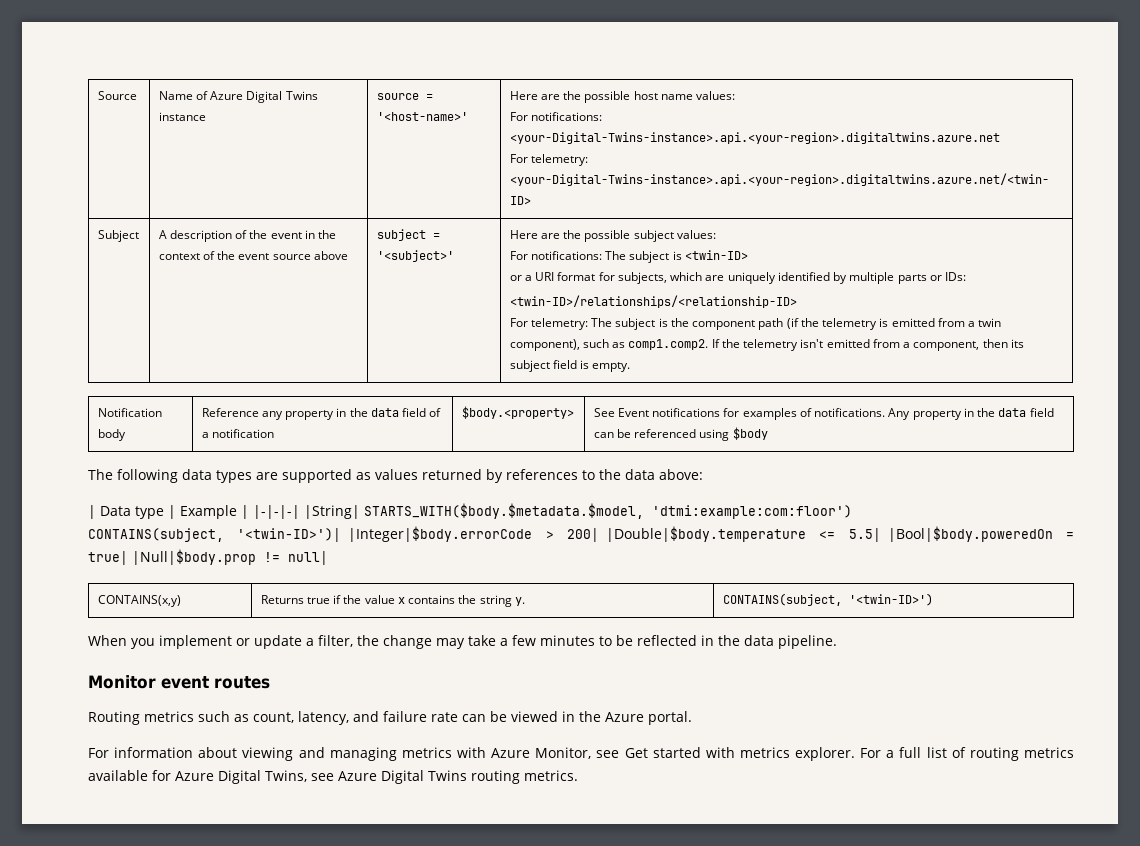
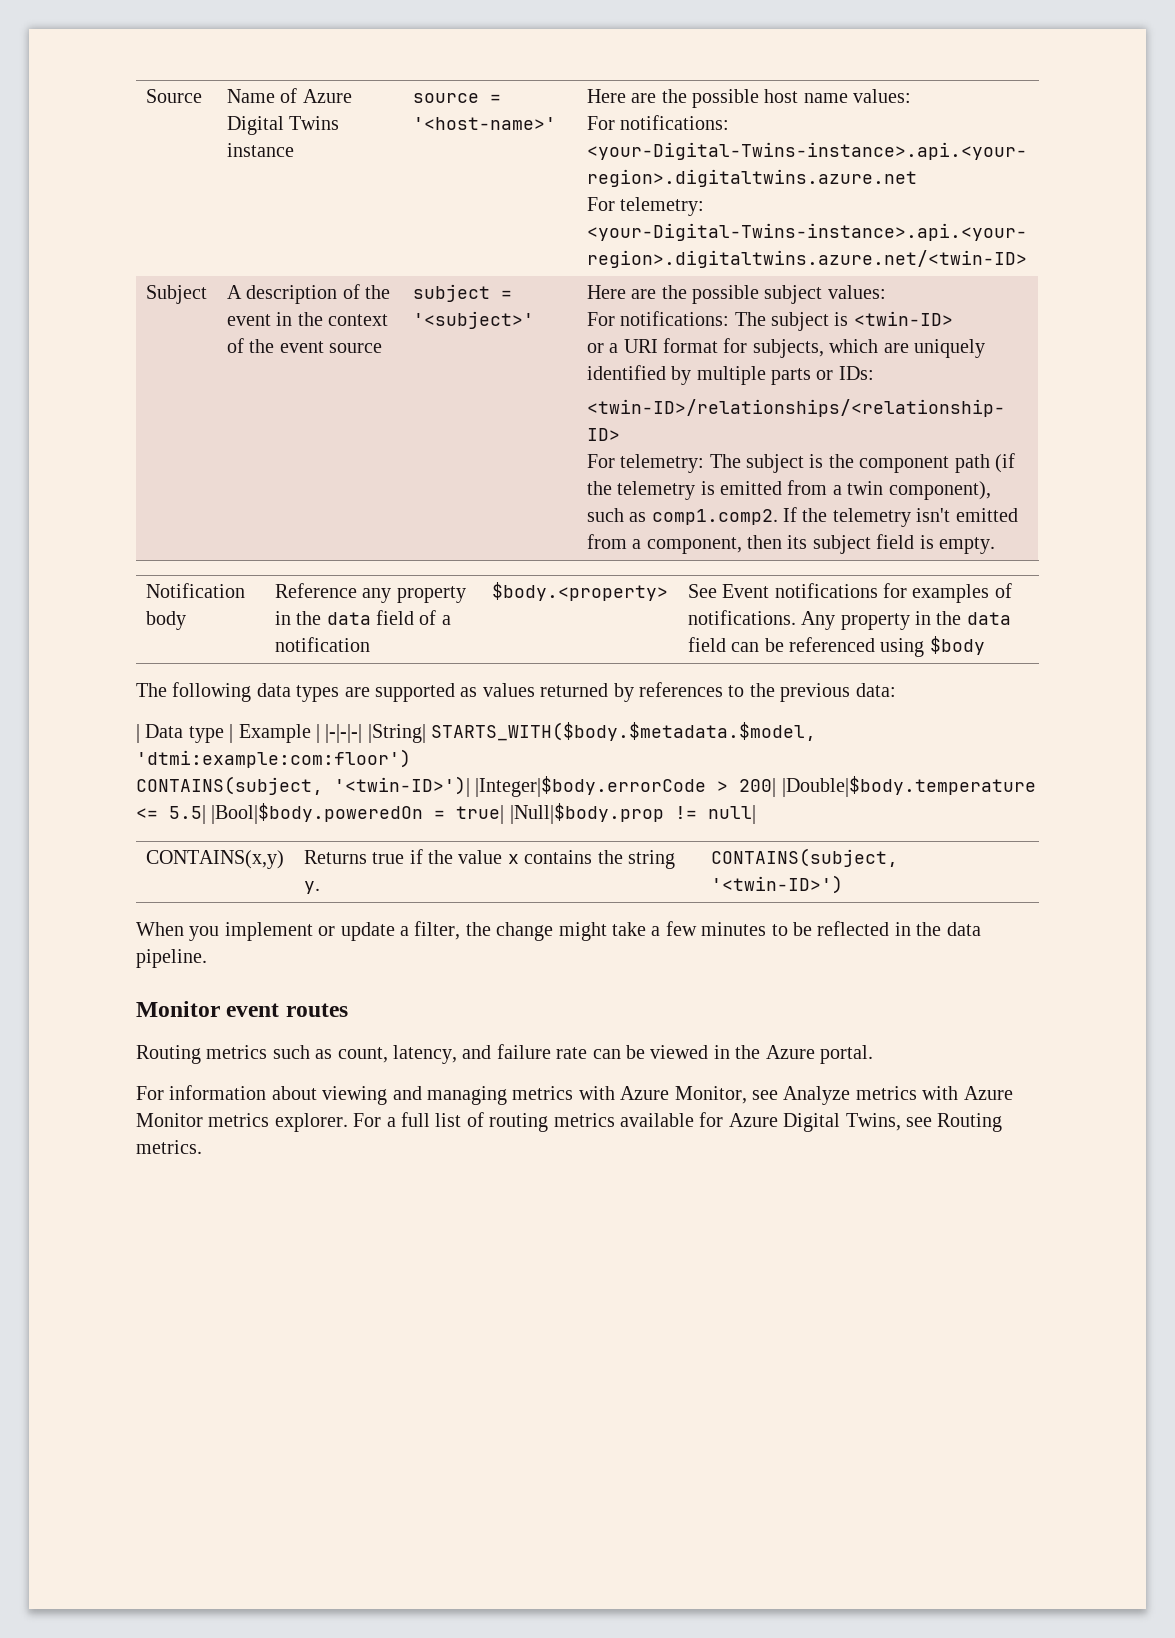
[313,251,348,260] above -> (382, 348) none
[625,469,703,480] data above: -> [780,683,896,702] previous data:
[436,638,465,649] may -> [558,922,607,941] might
[624,747,735,758] Get started with -> [783,1086,1013,1105] [136,1113,203,1127] Analyze metrics with Azure Monitor
[338,770,520,784] Azure Digital Twins routing -> [937,1113,1003,1132] Routing

